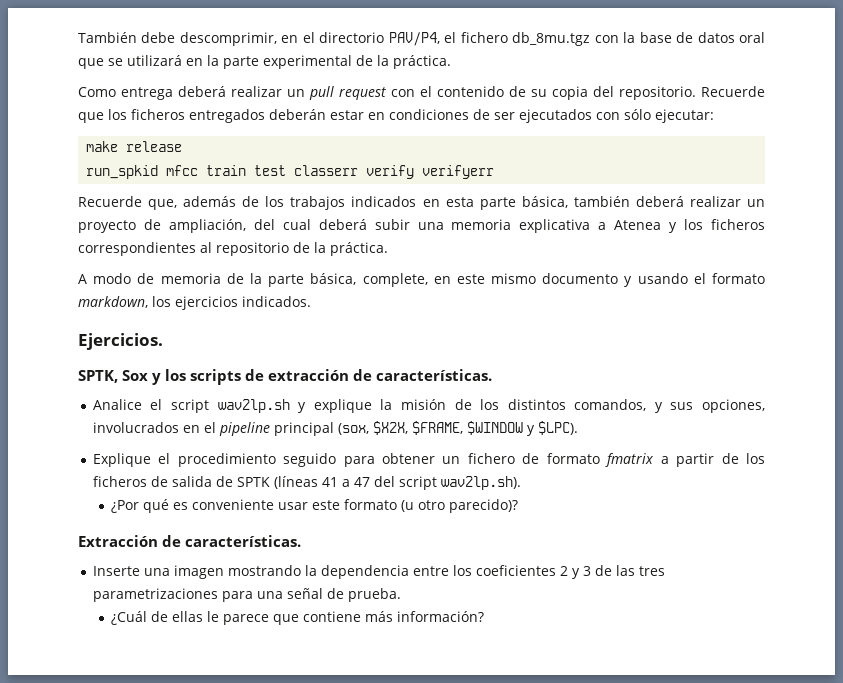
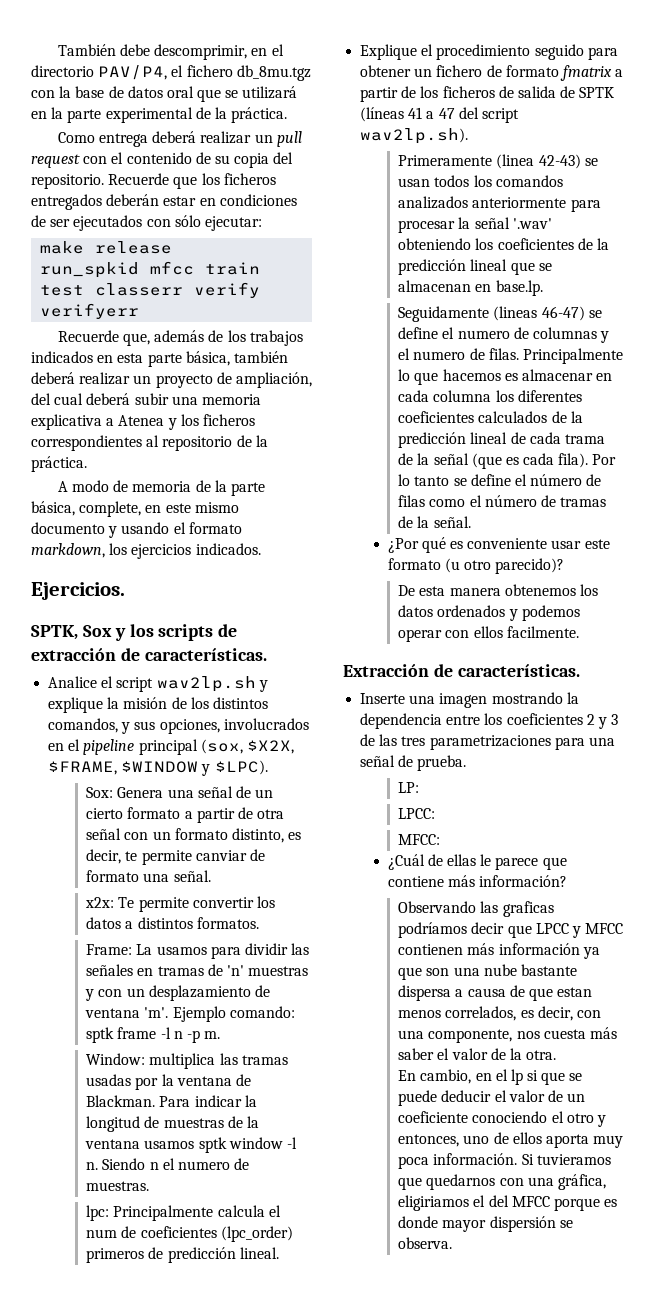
(578, 428) none -> [86,786,274,798] [86,807,285,823] [86,828,302,843] [86,849,265,865] [86,870,211,882] [85,896,275,912] [86,917,259,929] [86,943,310,959] [86,964,309,976] [85,985,270,1001] [85,1006,295,1022] [86,1027,221,1043] [86,1053,288,1069] [86,1074,251,1090] [86,1095,257,1107] [86,1116,259,1132] [85,1137,297,1153] [86,1158,250,1170] [86,1181,150,1191] [86,1205,281,1221] [86,1226,293,1242] [86,1247,279,1263] // Sox: Genera una señal de un cierto formato a partir de otra señal con un formato distinto, es decir, te permite canviar de formato una señal. // x2x: Te permite convertir los datos a distintos formatos. // Frame: La usamos para dividir las señales en tramas de 'n' muestras y con un desplazamiento de ventana 'm'. Ejemplo comando: sptk frame -l n -p m. // Window: multiplica las tramas usadas por la ventana de Blackman. Para indicar la longitud de muestras de la ventana usamos sptk window -l n. Siendo n el numero de muestras. // lpc: Principalmente calcula el num de coeficientes (lpc_order) primeros de predicción lineal.
(521, 483) none -> [398,154,598,169] [398,175,563,187] [398,196,601,212] [398,217,552,233] [398,238,609,250] [398,259,552,275] [398,280,543,296] [398,306,602,322] [398,327,610,343] [398,348,623,364] [398,369,613,385] [398,390,582,402] [398,411,583,423] [398,432,605,448] [398,453,617,469] [398,474,602,486] [398,495,607,507] [398,516,471,528] // Primeramente (linea 42-43) se usan todos los comandos analizados anteriormente para procesar la señal '.wav' obteniendo los coeficientes de la predicción lineal que se almacenan en base.lp. // Seguidamente (lineas 46-47) se define el numero de columnas y el numero de filas. Principalmente lo que hacemos es almacenar en cada columna los diferentes coeficientes calculados de la predicción lineal de cada trama de la señal (que es cada fila). Por lo tanto se define el número de filas como el número de tramas de la señal.
(518, 506) none -> [398,584,598,596] [398,605,580,621] [398,626,579,642] // De esta manera obtenemos los datos ordenados y podemos operar con ellos facilmente.
(401, 595) none -> [398,782,420,793] [398,808,436,819] [398,834,441,845] // LP: // LPCC: // MFCC:
(484, 616) none -> [398,901,554,917] [398,922,624,938] [398,943,600,959] [398,964,577,980] [398,985,593,1001] [398,1006,601,1021] [398,1027,617,1043] [398,1048,557,1060] [398,1069,583,1085] [398,1090,586,1106] [398,1111,606,1127] [398,1132,624,1148] [398,1153,611,1169] [398,1174,606,1190] [398,1195,618,1211] [398,1216,573,1232] [398,1237,453,1249] // Observando las graficas podríamos decir que LPCC y MFCC contienen más información ya que son una nube bastante dispersa a causa de que estan menos correlados, es decir, con una componente, nos cuesta más saber el valor de la otra. // En cambio, en el lp si que se puede deducir el valor de un coeficiente conociendo el otro y entonces, uno de ellos aporta muy poca información. Si tuvieramos que quedarnos con una gráfica, eligiriamos el del MFCC porque es donde mayor dispersión se observa.

